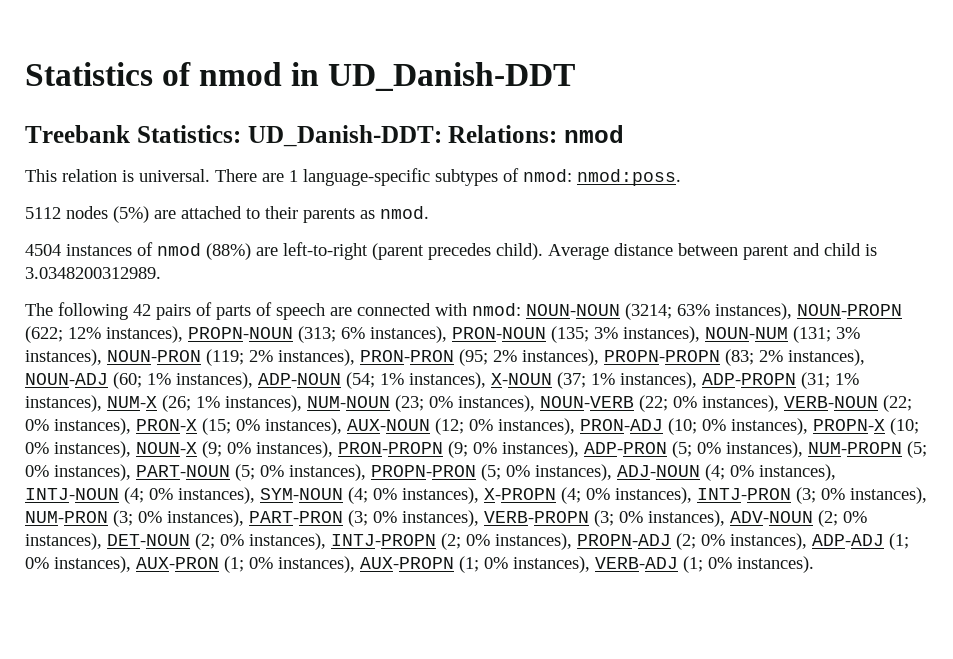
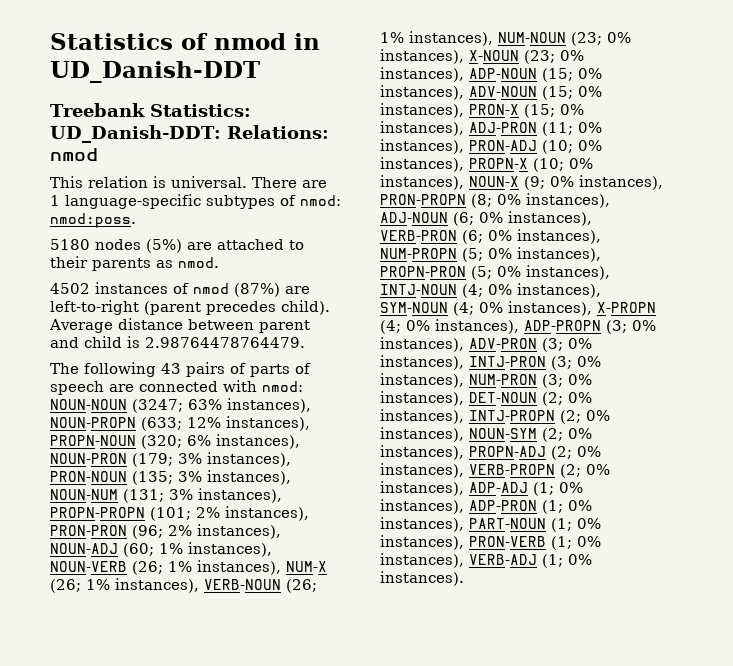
[25,207,61,219] 5112 -> [50,239,90,250] 5180
[25,244,61,256] 4504 -> [50,283,90,294] 4502
[206,243,251,260] (88%) -> [234,283,280,297] (87%)
[25,267,161,279] 3.0348200312989. -> [145,337,305,348] 2.98764478764479.
[133,304,151,316] 42 -> [161,363,181,374] 43
[625,303,672,320] (3214; -> [132,399,183,413] (3247;
[25,326,63,343] (622; -> [141,417,182,431] (633;
[298,326,336,343] (313; -> [141,435,182,449] (320;
(447, 334) none -> [50,452,291,467] NOUN-PRON (179; 3% instances),
[107,349,244,366] NOUN-PRON (119; -> [50,507,191,521] PROPN-PROPN (101;
[459,349,754,366] (95; 2% instances), PROPN-PROPN (83; -> [132,525,163,539] (96;
[258,372,830,389] ADP-NOUN (54; 1% instances), X-NOUN (37; 1% instances), ADP-PROPN (31; -> [50,561,163,575] NOUN-VERB (26;
[307,395,912,412] NUM-NOUN (23; 0% instances), NOUN-VERB (22; 0% instances), VERB-NOUN (22; -> [204,579,317,593] [380,31,631,46] [380,49,584,64] [380,67,602,82] [380,85,573,100] VERB-NOUN (26; 1% instances), NUM-NOUN (23; 0% instances), X-NOUN (23; 0% instances), ADP-NOUN (15; 0% instances), ADV-NOUN (15;
[347,418,464,435] AUX-NOUN (12; -> [469,122,573,136] ADJ-PRON (11;
[448,441,692,458] (9; 0% instances), ADP-PRON (5; -> [471,193,610,208] [380,211,592,226] [380,230,483,244] (8; 0% instances), ADJ-NOUN (6; 0% instances), VERB-PRON (6;
[136,464,725,481] PART-NOUN (5; 0% instances), PROPN-PRON (5; 0% instances), ADJ-NOUN (4; -> [380,266,492,280] PROPN-PRON (5;
(692, 495) none -> [524,320,656,334] [380,337,592,352] [380,355,464,370] ADP-PROPN (3; 0% instances), ADV-PRON (3; 0% instances),
[249,510,867,527] [25,533,102,550] PART-PRON (3; 0% instances), VERB-PROPN (3; 0% instances), ADV-NOUN (2; 0% instances), -> (464, 398) none
[577,534,671,546] PROPN-ADJ -> [469,428,592,442] [380,445,601,460] [380,463,555,478] NOUN-SYM (2; 0% instances), PROPN-ADJ (2; 0% instances), VERB-PROPN
[136,556,454,573] AUX-PRON (1; 0% instances), AUX-PROPN -> [469,500,592,514] [380,517,601,532] [380,535,546,550] ADP-PRON (1; 0% instances), PART-NOUN (1; 0% instances), PRON-VERB

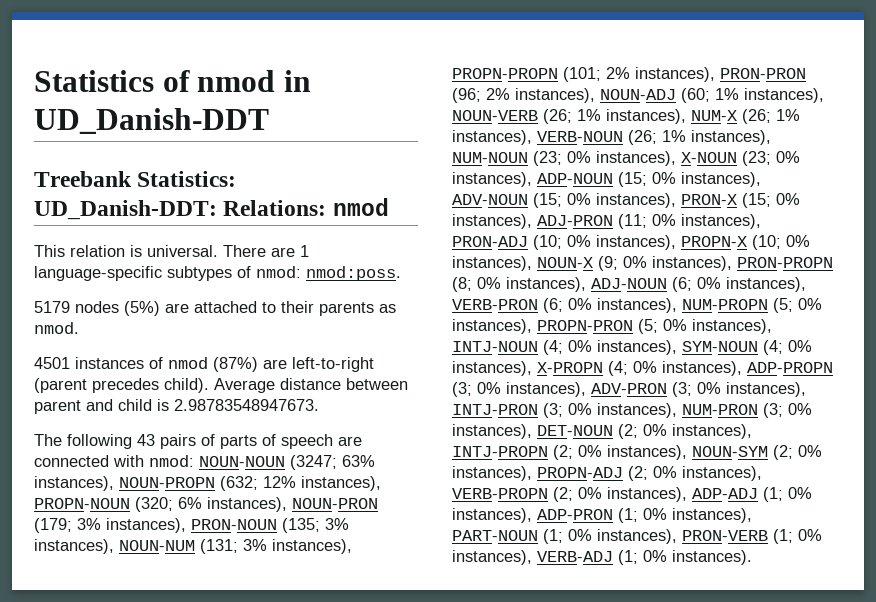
[50,239,90,250] 5180 -> [34,301,70,313] 5179
[50,283,90,294] 4502 -> [34,357,70,369] 4501
[145,337,305,348] 2.98764478764479. -> [174,399,319,411] 2.98783548947673.
[141,417,182,431] (633; -> [220,476,258,491] (632;

